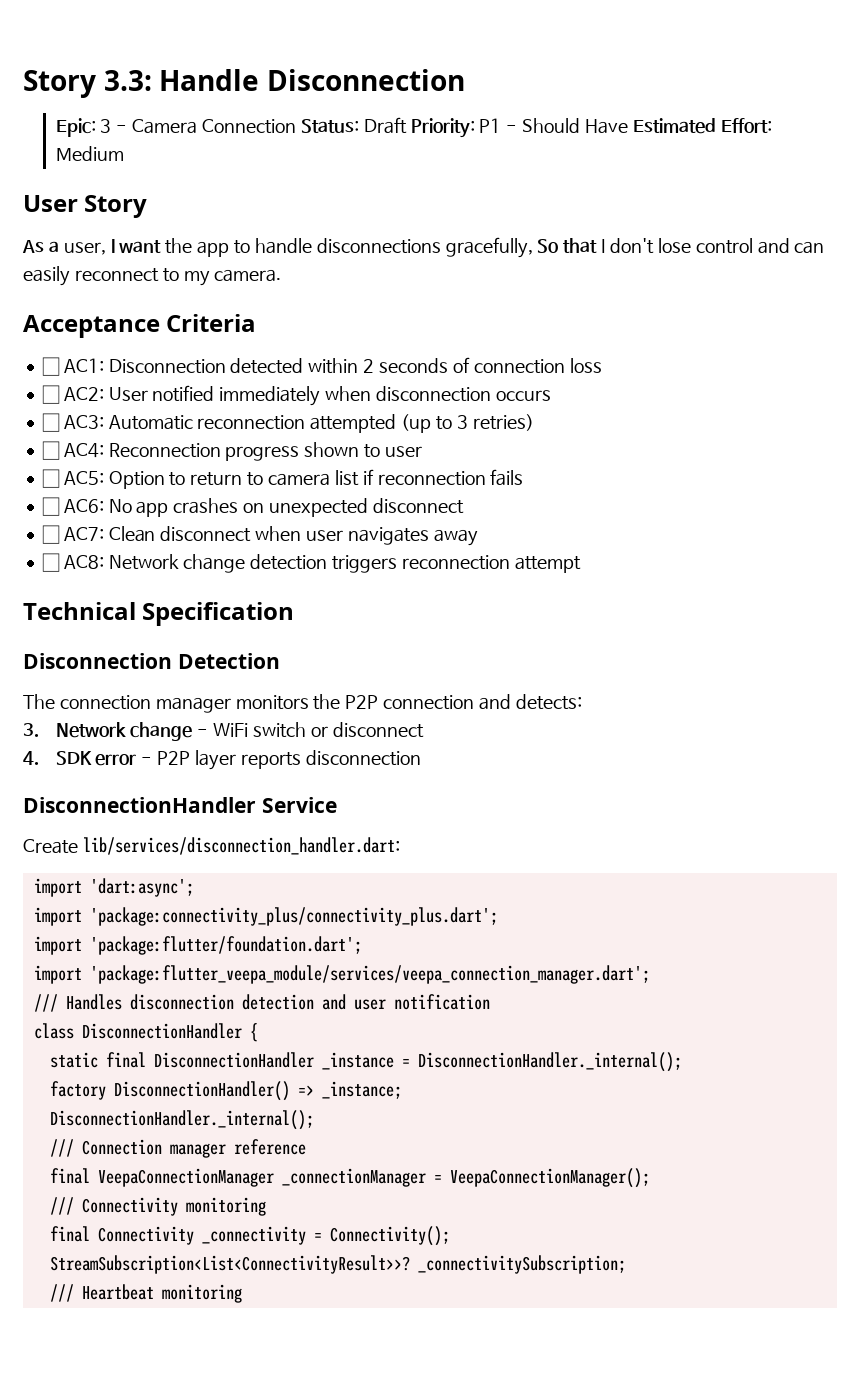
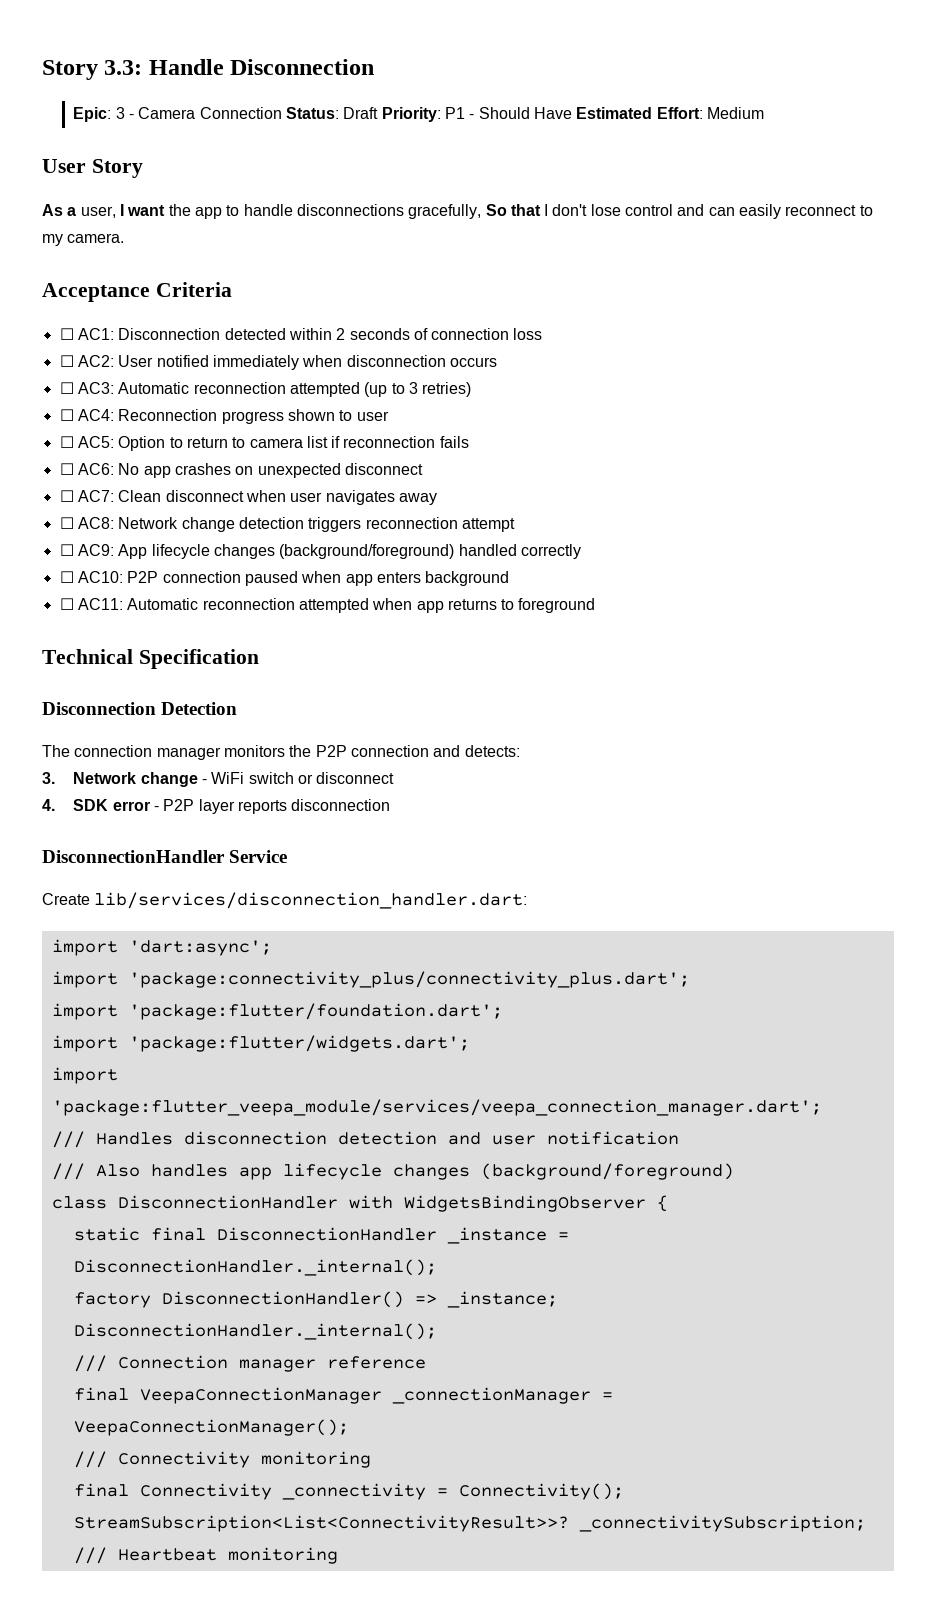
(581, 564) none -> [59,544,581,559] [59,571,510,586] [59,598,596,613] // ☐ AC9: App lifecycle changes (background/foreground) handled correctly // ☐ AC10: P2P connection paused when app enters background // ☐ AC11: Automatic reconnection attempted when app returns to foreground
(362, 945) none -> [51,1035,470,1052] // import 'package:flutter/widgets.dart';
(490, 1002) none -> [51,1163,734,1180] // /// Also handles app lifecycle changes (background/foreground)
(242, 1031) none -> [348,1195,646,1212] with WidgetsBindingObserver

